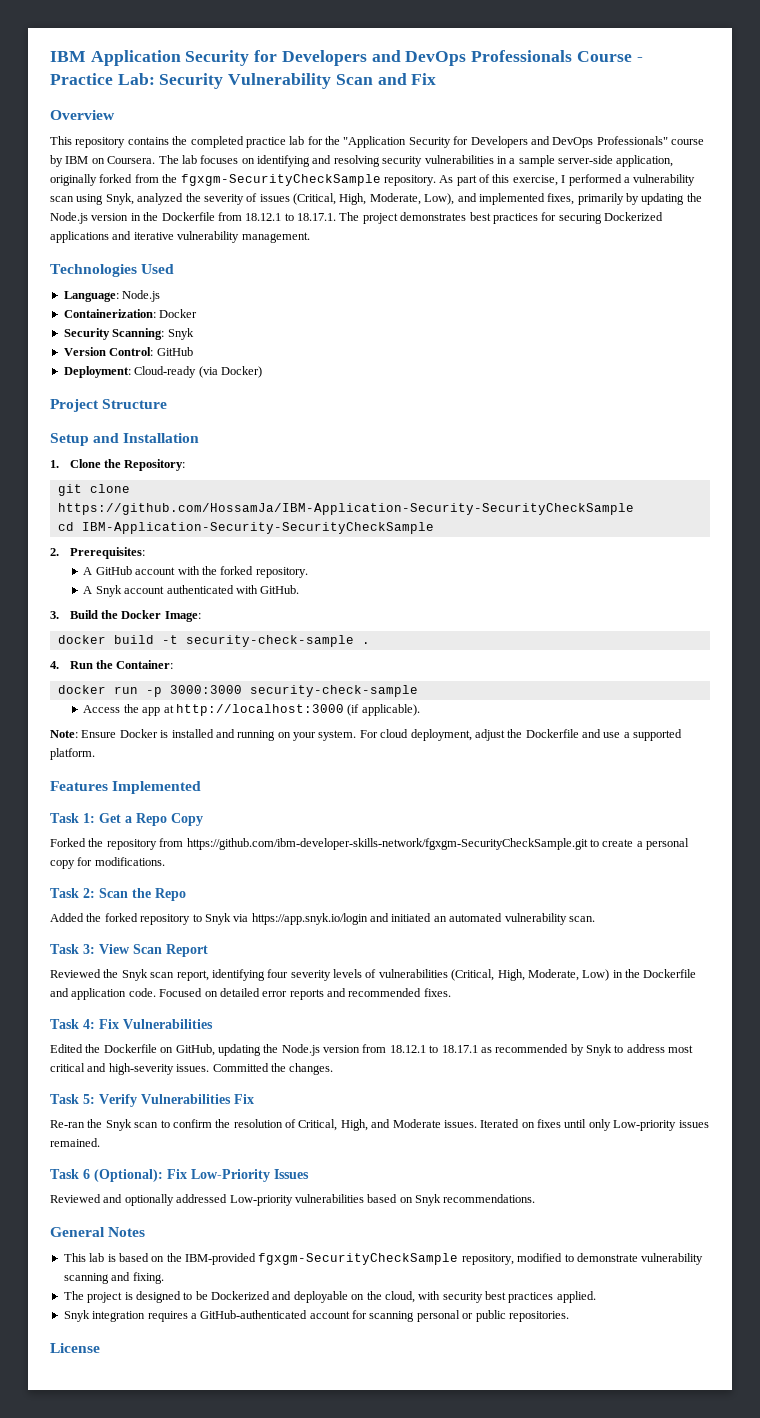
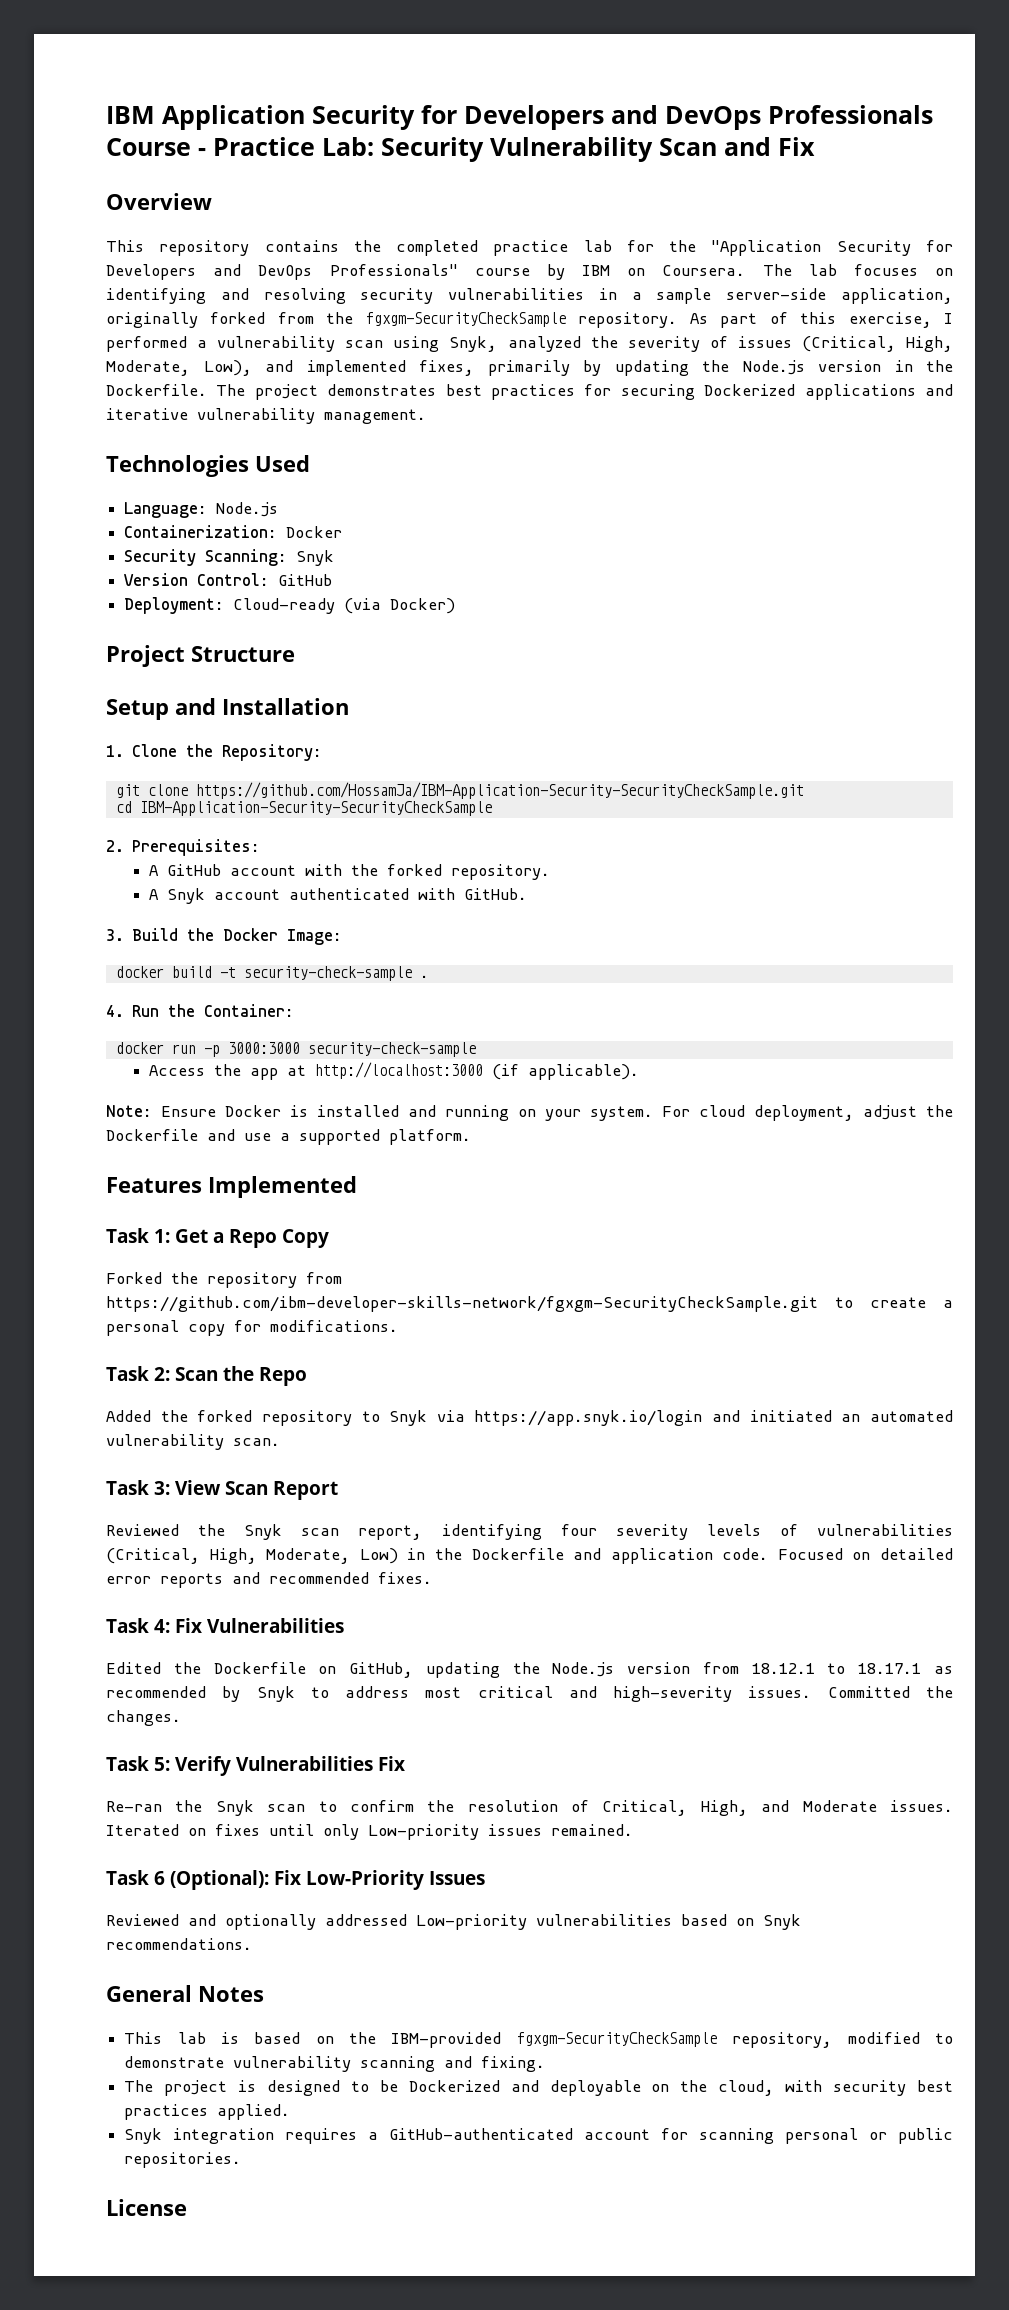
[161,212,336,221] Dockerfile from 18.12.1 to 18.17.1. -> [106,384,207,396] Dockerfile.
[57,503,634,515] https://github.com/HossamJa/IBM-Application-Security-SecurityCheckSample -> [195,782,804,799] https://github.com/HossamJa/IBM-Application-Security-SecurityCheckSample.git

